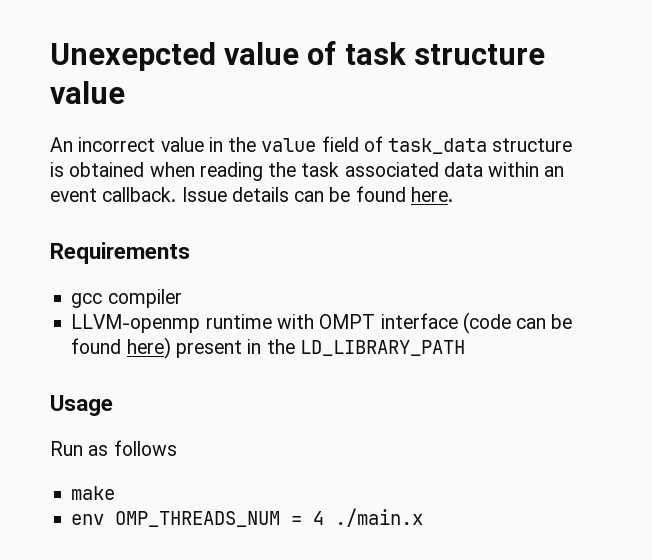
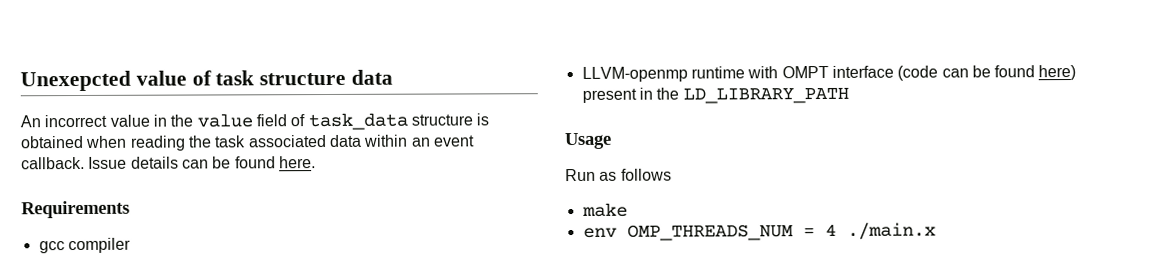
[50,81,125,104] value -> [351,69,394,85] data

